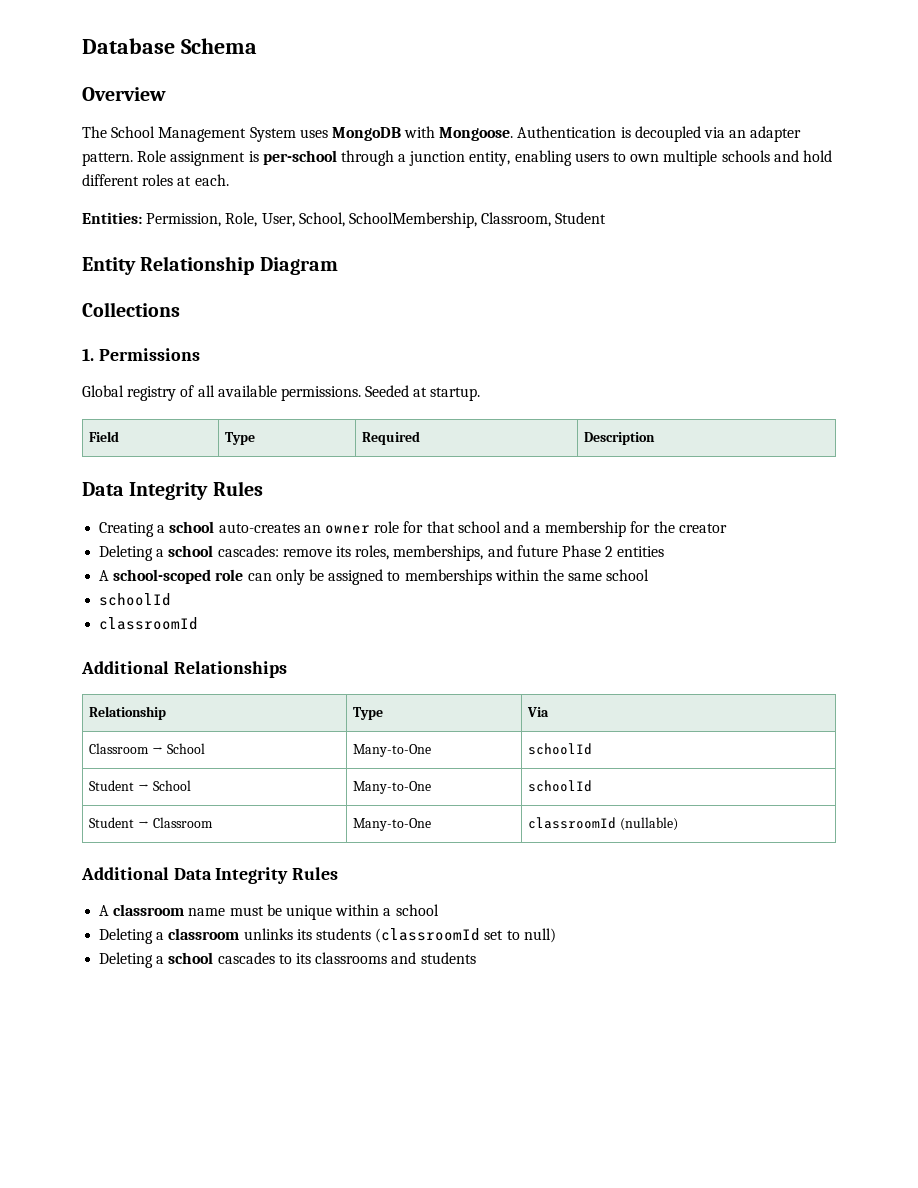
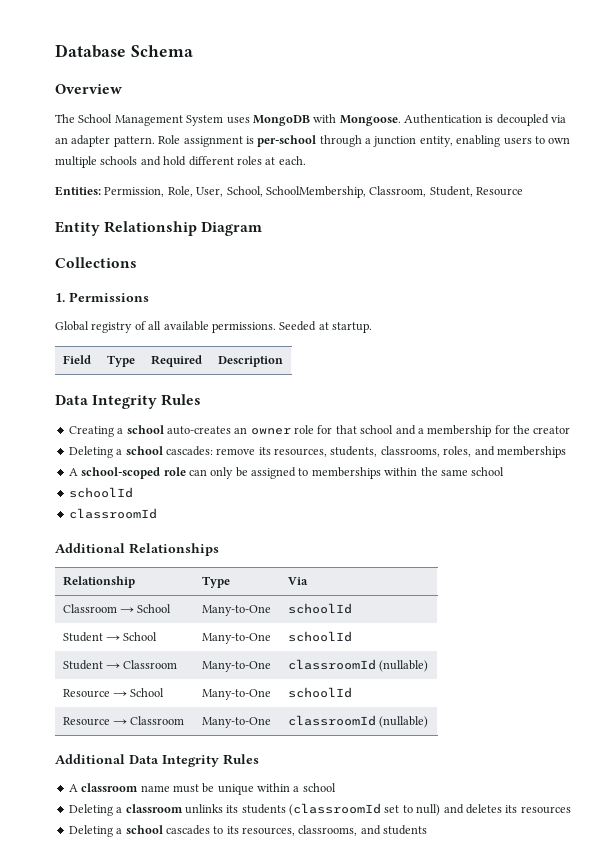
[555,212,607,224] Student -> [429,186,523,197] Student, Resource
[355,545,665,561] roles, memberships, and future Phase 2 entities -> [274,446,566,458] resources, students, classrooms, roles, and memberships
(678, 824) none -> [62,688,165,698] [201,689,271,700] [287,687,352,698] [62,716,185,726] [201,717,271,728] [287,715,428,728] // Resource → School | Many-to-One | schoolId // Resource → Classroom | Many-to-One | classroomId (nullable)
(556, 935) none -> [443,804,571,814] and deletes its resources
[315,952,388,964] classrooms -> [242,825,358,836] resources, classrooms,

